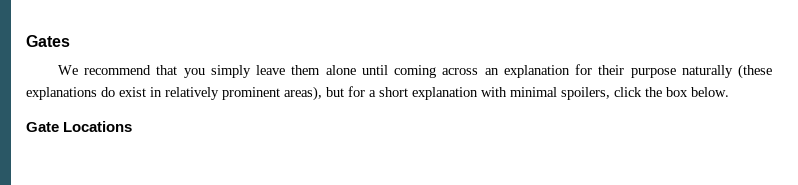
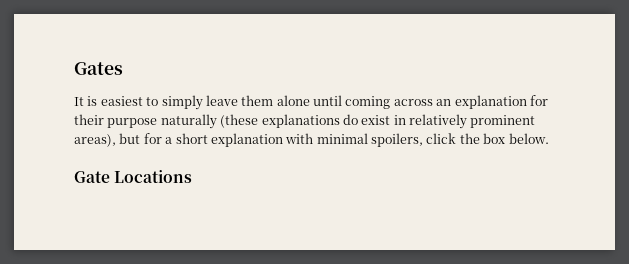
[57,65,205,78] We recommend that you -> [74,96,159,106] It is easiest to

